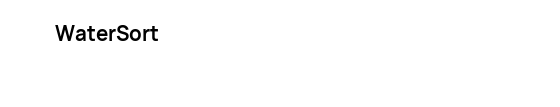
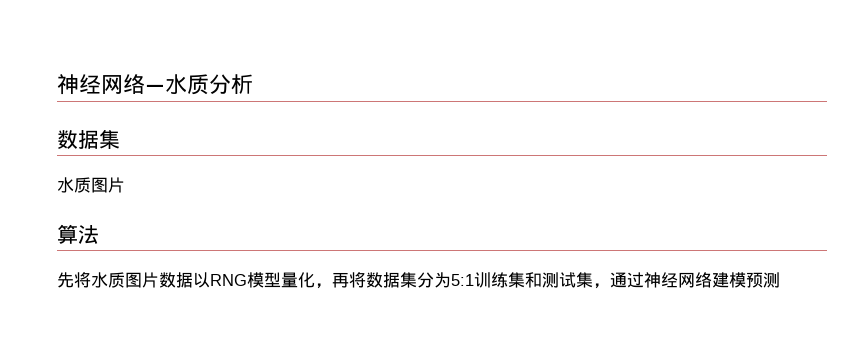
[55,25,159,41] WaterSort -> [57,74,253,95] [57,129,120,149] [57,177,125,193] [57,224,99,244] [57,272,780,289] 神经网络—水质分析 // 数据集 // 水质图片 // 算法 // 先将水质图片数据以RNG模型量化，再将数据集分为5:1训练集和测试集，通过神经网络建模预测

